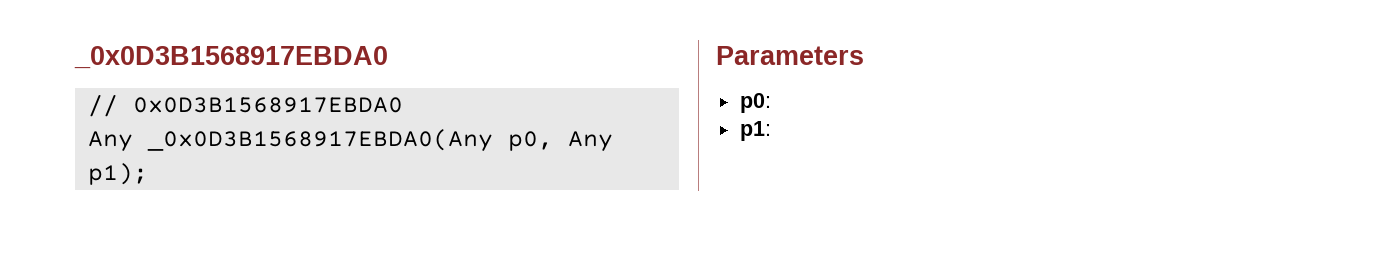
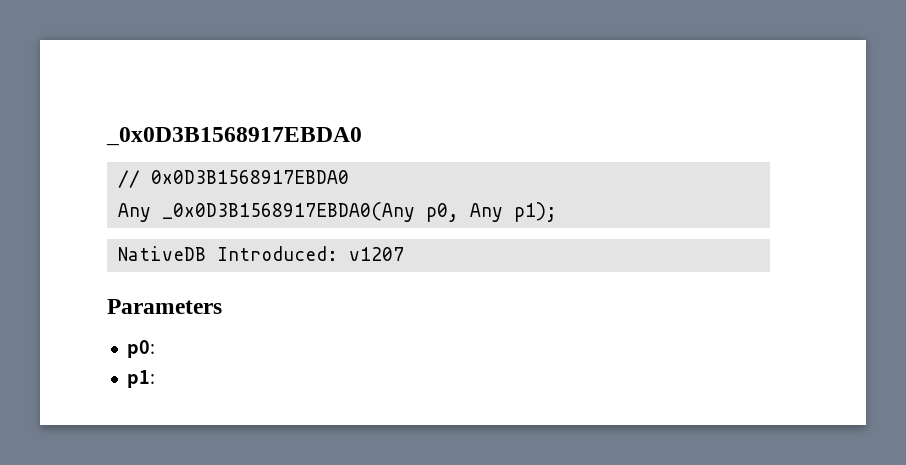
(148, 174) none -> [117,246,404,261] // NativeDB Introduced: v1207

